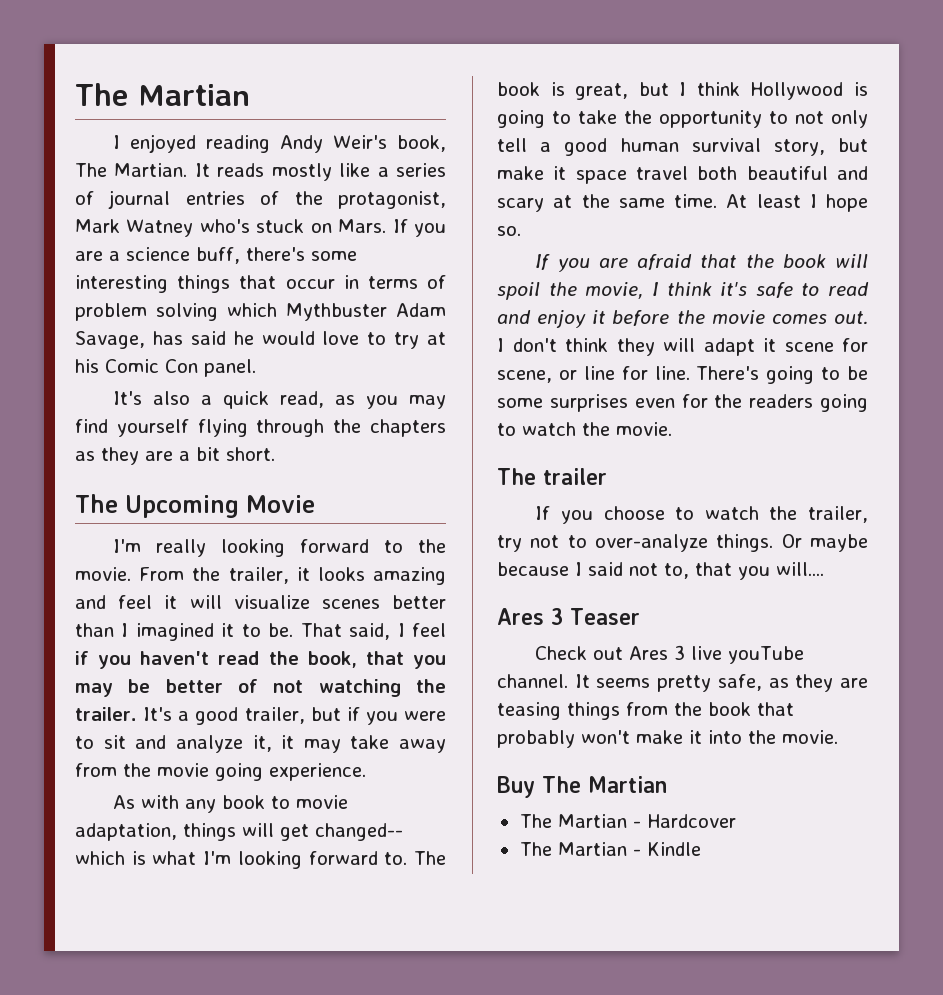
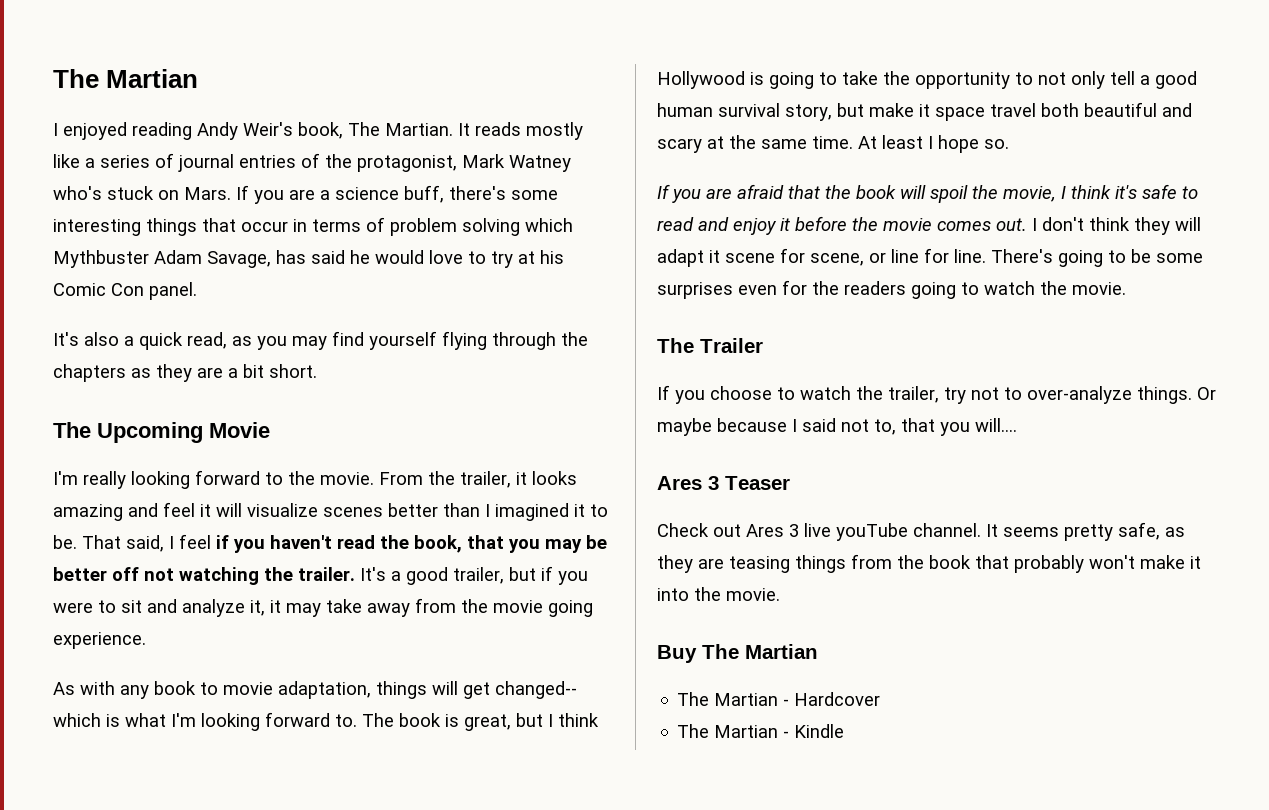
[238,679,258,693] of -> [112,567,139,581] off
[543,468,607,485] trailer -> [700,338,763,353] Trailer

